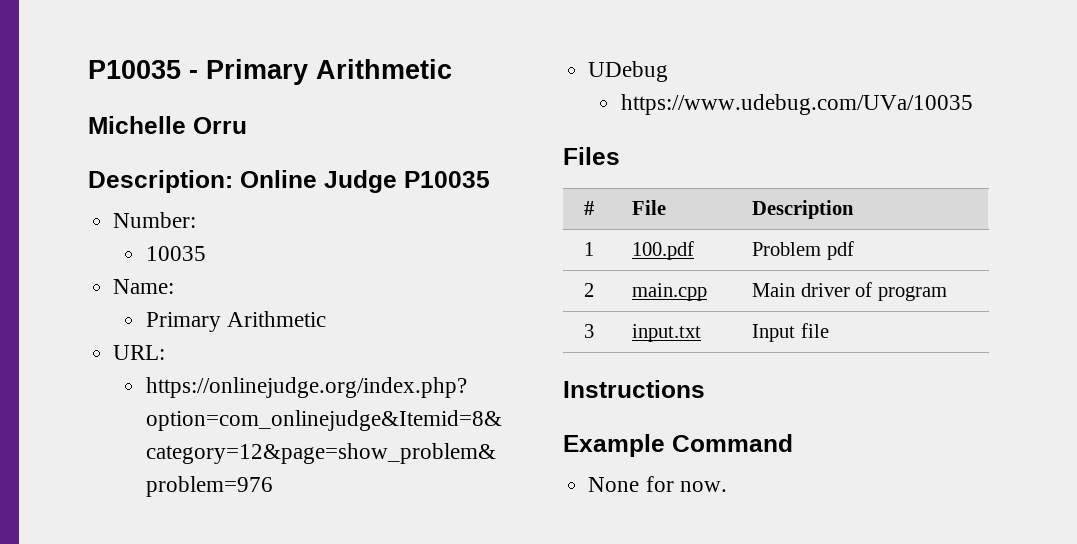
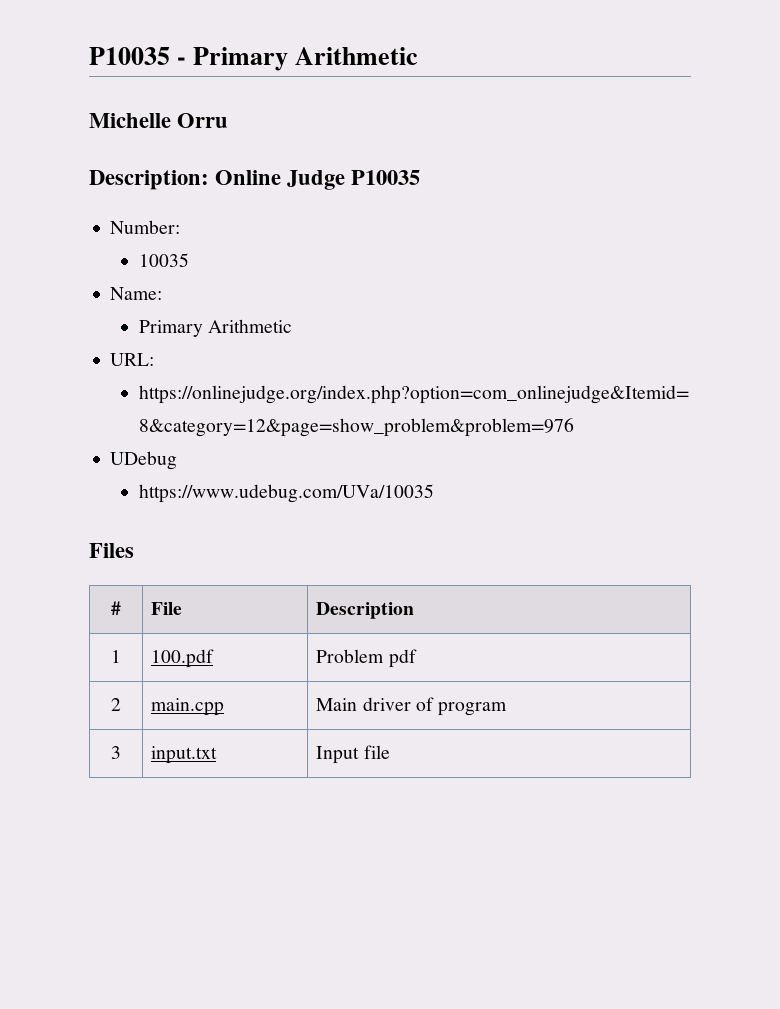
[563,380,705,398] [563,434,793,457] [588,476,727,492] // Instructions // Example Command // None for now. -> (390, 752) none

